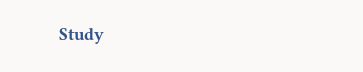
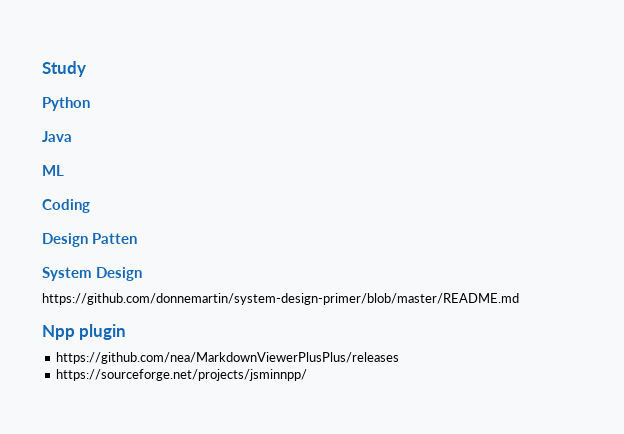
(104, 36) none -> [42,97,90,111] [42,131,72,142] [42,165,64,176] [42,199,90,213] [42,233,138,247] [42,267,143,281] [42,293,519,305] [42,324,127,340] [56,352,400,364] [56,369,308,381] // Python // Java // ML // Coding // Design Patten // System Design // https://github.com/donnemartin/system-design-primer/blob/master/README.md // Npp plugin // https://github.com/nea/MarkdownViewerPlusPlus/releases // https://sourceforge.net/projects/jsminnpp/

